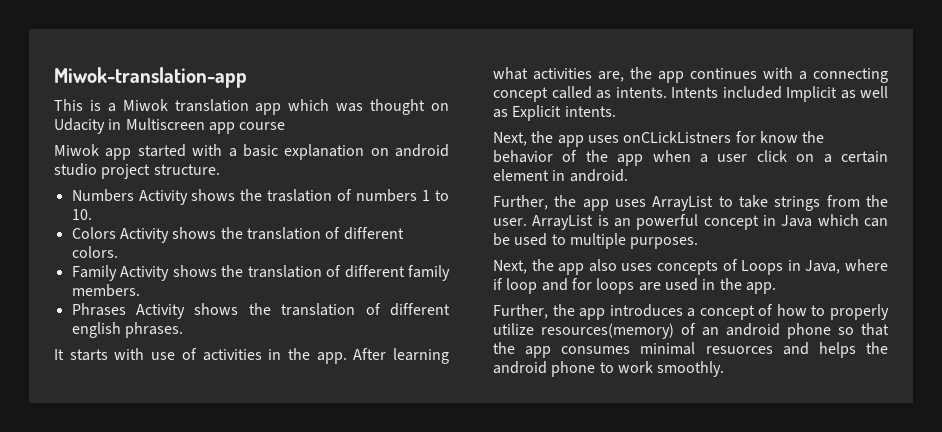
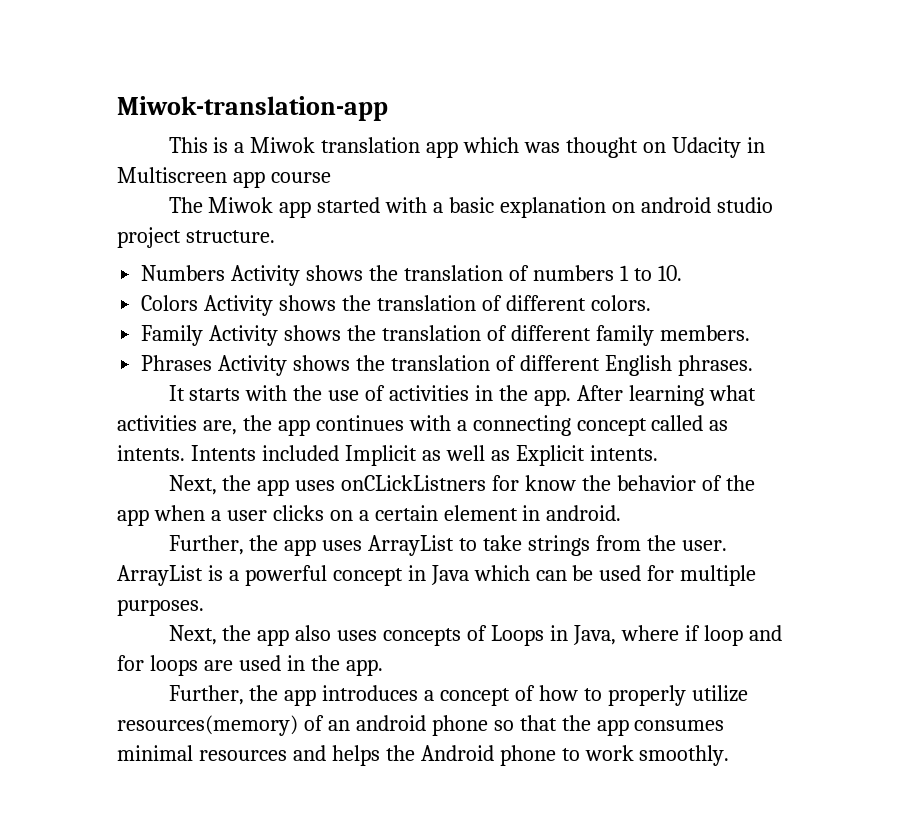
(286, 126) none -> [168,197,203,213] The
[267,189,333,202] traslation -> [403,265,503,281] translation
[71,322,121,338] english -> [604,355,672,376] English
(145, 354) none -> [293,385,323,401] the
[756,150,787,162] click -> [272,505,324,521] clicks
[614,218,631,227] an -> [228,570,239,581] a
[551,234,566,245] to -> [647,565,675,581] for
[705,346,773,354] resuorces -> [198,750,287,761] resources
[493,361,547,374] android -> [420,745,494,761] Android

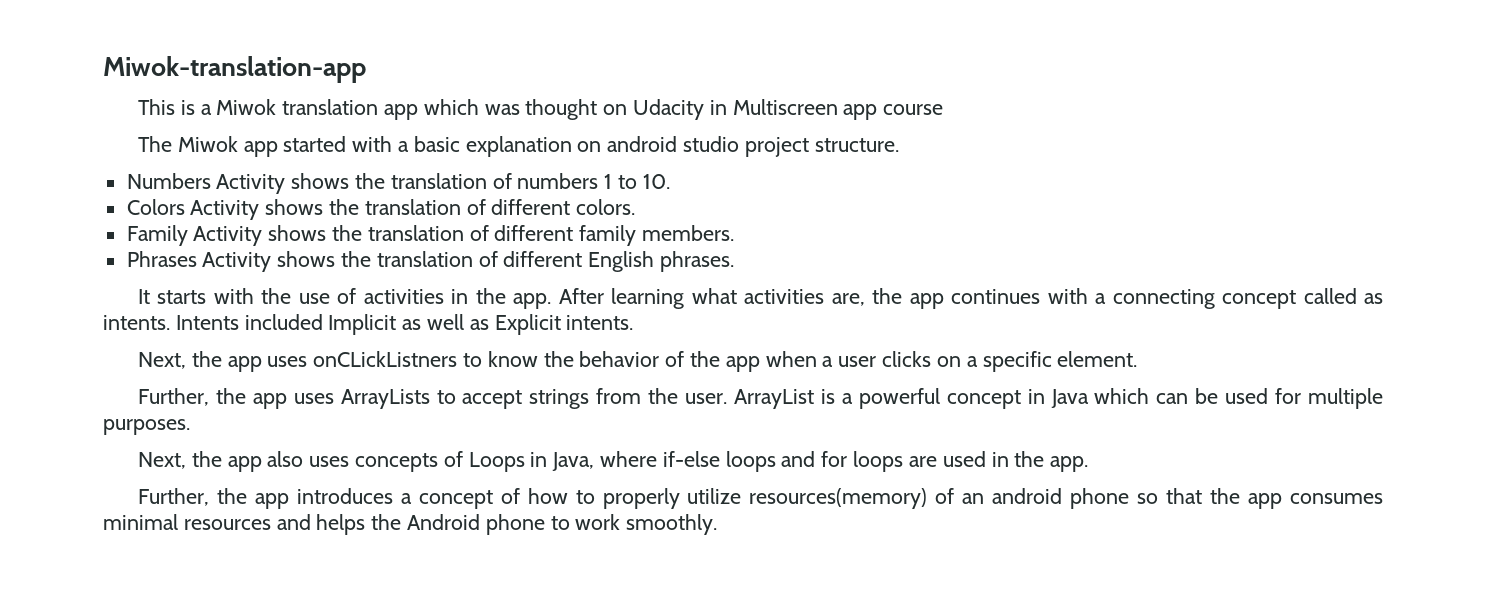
[492,475,520,491] for -> [463,353,483,367] to
[374,505,622,521] certain element in android. -> [982,351,1138,372] specific element.
[368,535,523,556] ArrayList to take -> [340,389,523,409] ArrayLists to accept
[684,625,743,646] if loop -> [662,451,776,472] if-else loops

